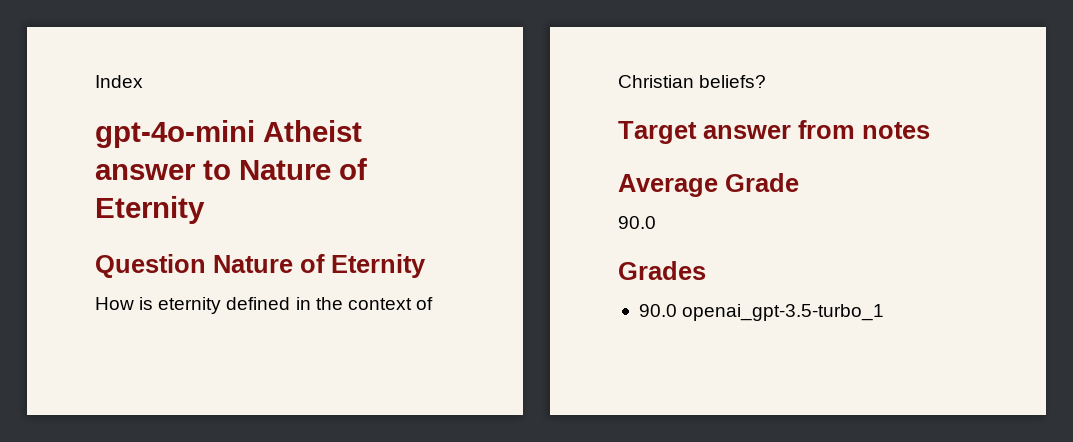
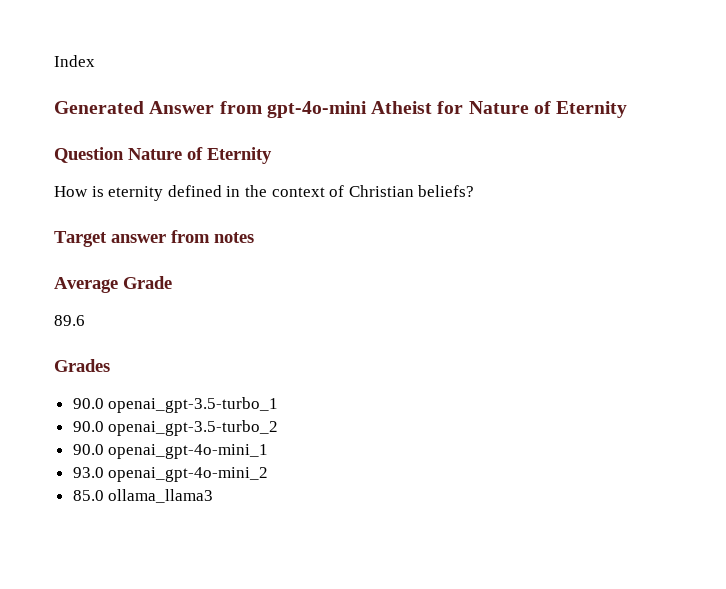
[95,120,362,148] [95,160,231,180] gpt-4o-mini Atheist answer to -> [54,101,464,118] Generated Answer from gpt-4o-mini Atheist for
[618,216,656,229] 90.0 -> [54,315,85,326] 89.6
(885, 312) none -> [72,420,279,436] [72,444,269,459] [72,467,269,482] [72,489,214,503] // 90.0 openai_gpt-3.5-turbo_2 // 90.0 openai_gpt-4o-mini_1 // 93.0 openai_gpt-4o-mini_2 // 85.0 ollama_llama3

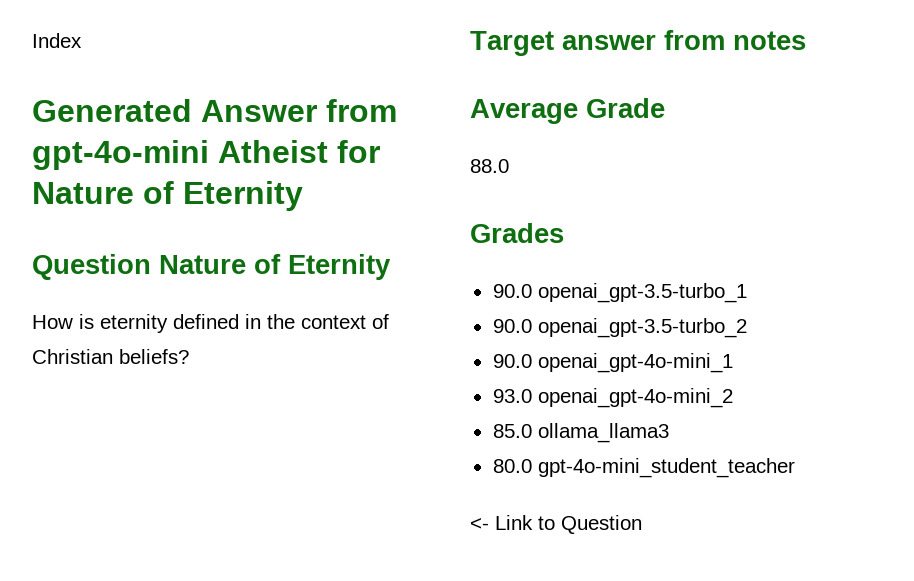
[54,315,85,326] 89.6 -> [470,159,509,173] 88.0
(214, 496) none -> [492,458,795,478] [470,515,642,534] // 80.0 gpt-4o-mini_student_teacher // <- Link to Question

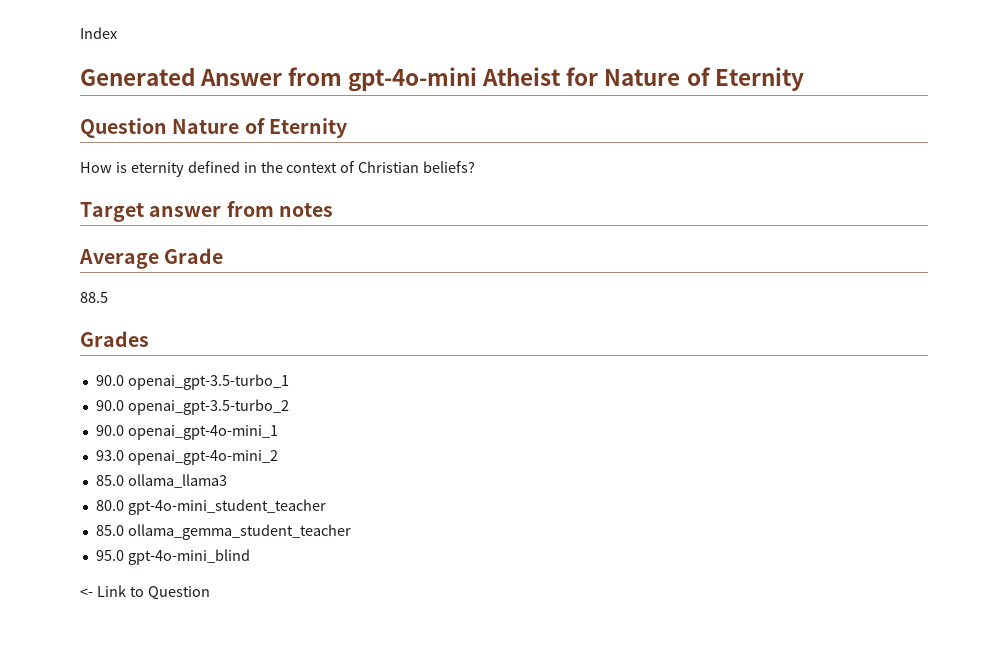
[470,159,509,173] 88.0 -> [80,292,108,303] 88.5
(795, 468) none -> [95,524,351,540] [95,549,250,565] // 85.0 ollama_gemma_student_teacher // 95.0 gpt-4o-mini_blind

